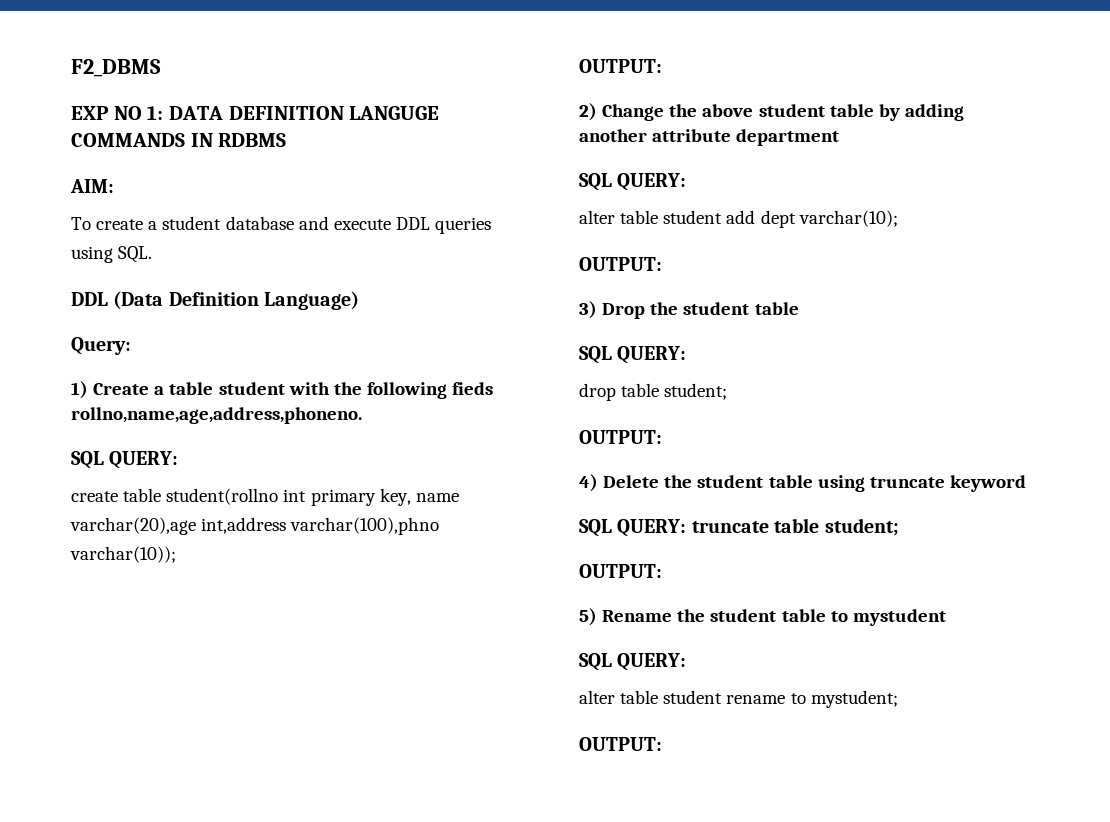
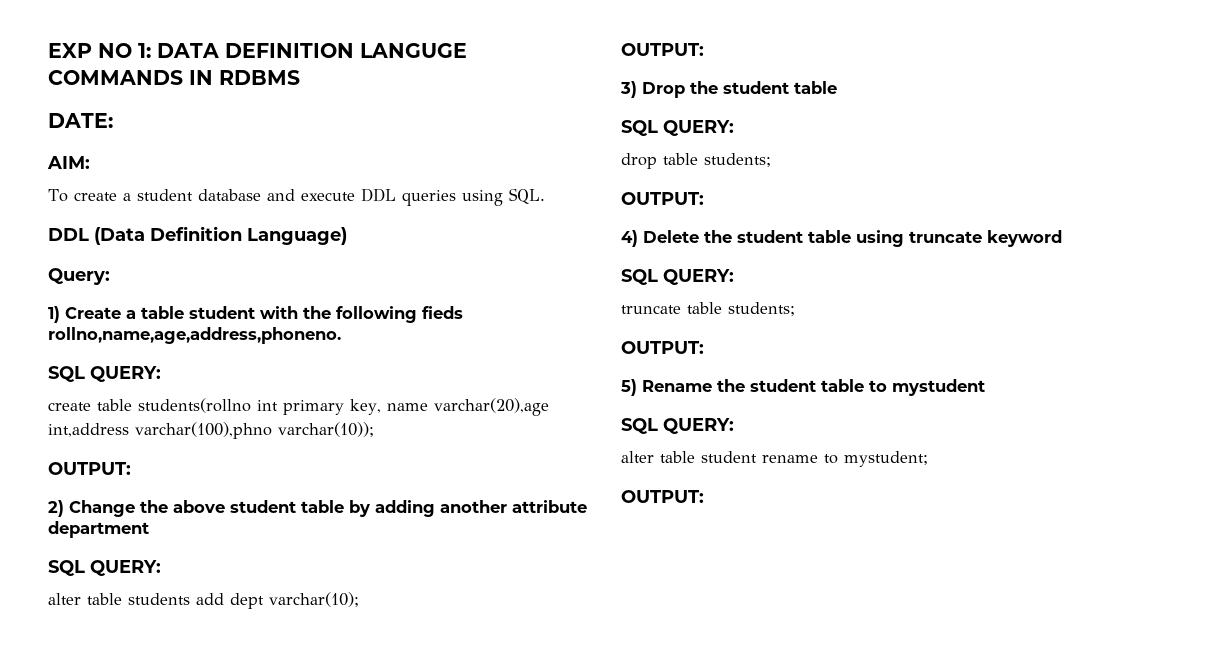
[71,59,161,77] F2_DBMS // -> (48, 50) none
(287, 140) none -> [48,113,113,128] // DATE:
[166,488,279,505] student(rollno -> [138,398,251,413] students(rollno
[663,210,723,224] student -> [128,593,190,605] students
[664,383,728,400] student; -> [704,153,771,167] students;
(687, 528) none -> (734, 277) //
[824,518,899,536] student; -> [728,302,795,316] students;

